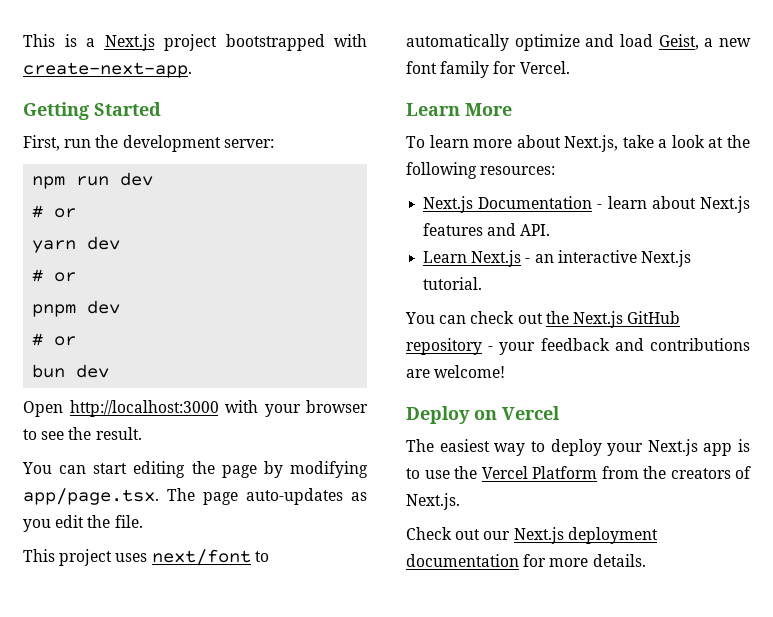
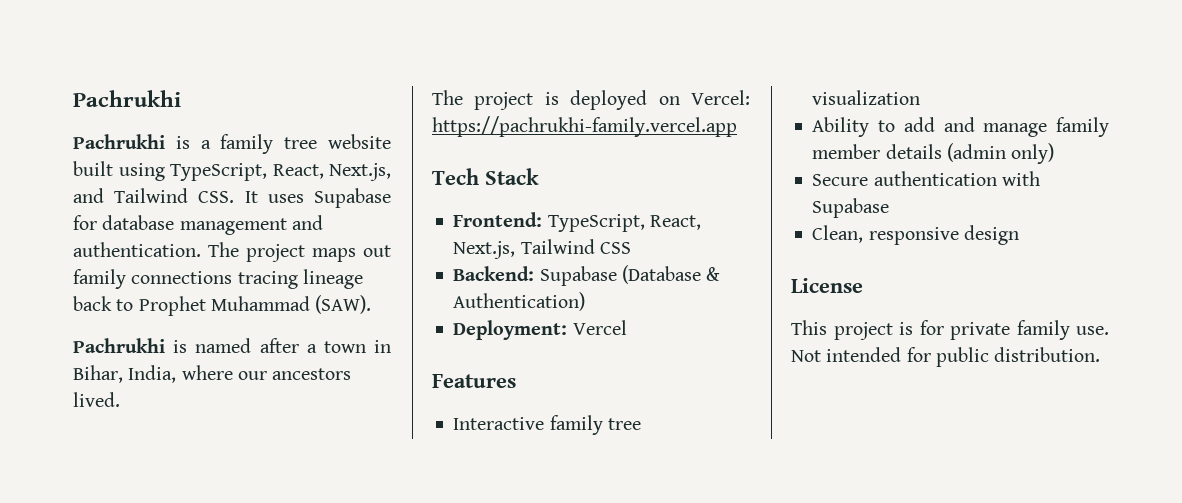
[23,34,367,51] [23,62,192,78] [23,102,161,120] [23,135,274,152] [32,172,154,189] [32,205,77,218] [32,236,121,253] [32,269,77,282] [32,300,121,317] [32,333,77,346] [32,364,110,378] [23,400,368,417] [23,427,142,440] [22,461,368,478] [23,488,367,505] [23,515,143,532] [23,549,269,566] [406,34,751,51] [406,61,570,78] [406,103,512,116] [406,135,750,152] [406,162,556,179] [423,196,750,213] [423,223,551,236] [423,250,691,267] [423,277,483,290] [405,311,681,328] [406,338,750,355] [406,365,506,378] [406,406,560,424] [406,439,750,456] [406,466,751,479] [406,493,460,510] [406,527,658,544] [406,554,646,567] This is a Next.js project bootstrapped with create-next-app. // Getting Started // First, run the development server: // npm run dev // # or // yarn dev // # or // pnpm dev // # or // bun dev // Open http://localhost:3000 with your browser to see the result. // You can start editing the page by modifying app/page.tsx. The page auto-updates as you edit the file. // This project uses next/font to automatically optimize and load Geist, a new font family for Vercel. // Learn More // To learn more about Next.js, take a look at the following resources: // Next.js Documentation - learn about Next.js features and API. // Learn Next.js - an interactive Next.js tutorial. // You can check out the Next.js GitHub repository - your feedback and contributions are welcome! // Deploy on Vercel // The easiest way to deploy your Next.js app is to use the Vercel Platform from the creators of Next.js. // Check out our Next.js deployment documentation for more details. -> [73,90,181,107] [73,134,391,154] [73,161,391,181] [73,188,391,208] [73,215,323,235] [73,242,391,262] [73,269,363,289] [73,295,372,316] [73,338,391,353] [73,365,352,383] [73,392,120,407] [432,90,750,110] [432,116,737,137] [432,168,539,185] [453,212,701,232] [453,239,631,259] [453,265,721,286] [453,292,586,311] [453,320,627,340] [432,374,516,388] [453,415,641,435] [812,90,921,105] [812,117,1109,137] [812,143,1055,164] [812,171,1040,186] [812,198,890,218] [812,225,1019,245] [791,278,863,293] [791,320,1109,340] [791,347,1101,367] Pachrukhi // Pachrukhi is a family tree website built using TypeScript, React, Next.js, and Tailwind CSS. It uses Supabase for database management and authentication. The project maps out family connections tracing lineage back to Prophet Muhammad (SAW). // Pachrukhi is named after a town in Bihar, India, where our ancestors lived. // The project is deployed on Vercel: https://pachrukhi-family.vercel.app // Tech Stack // Frontend: TypeScript, React, Next.js, Tailwind CSS // Backend: Supabase (Database & Authentication) // Deployment: Vercel // Features // Interactive family tree visualization // Ability to add and manage family member details (admin only) // Secure authentication with Supabase // Clean, responsive design // License // This project is for private family use. Not intended for public distribution.

